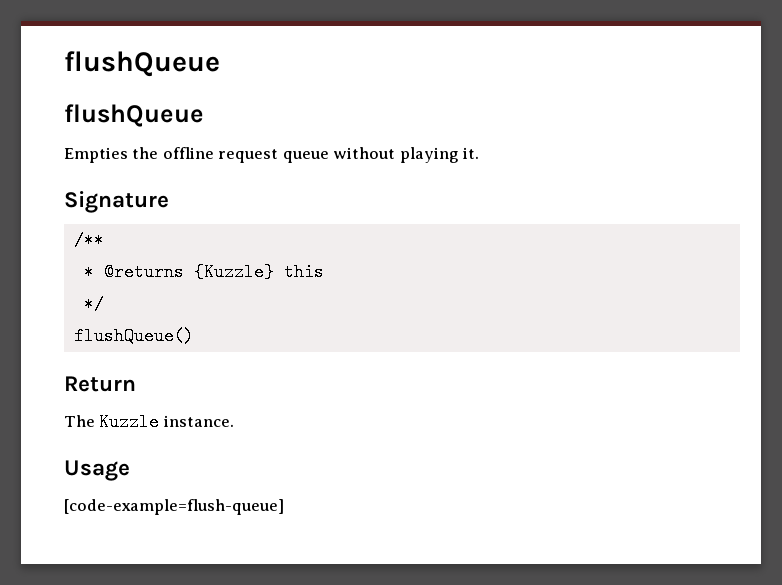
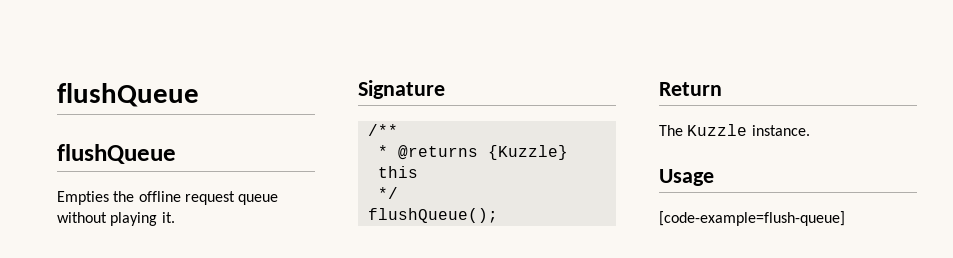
[73,327,194,345] flushQueue() -> [367,208,498,223] flushQueue();

